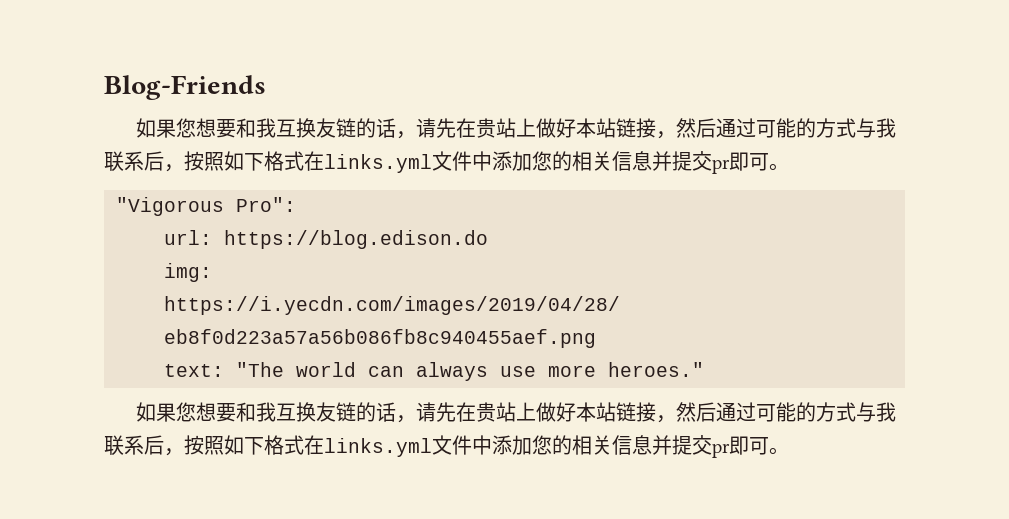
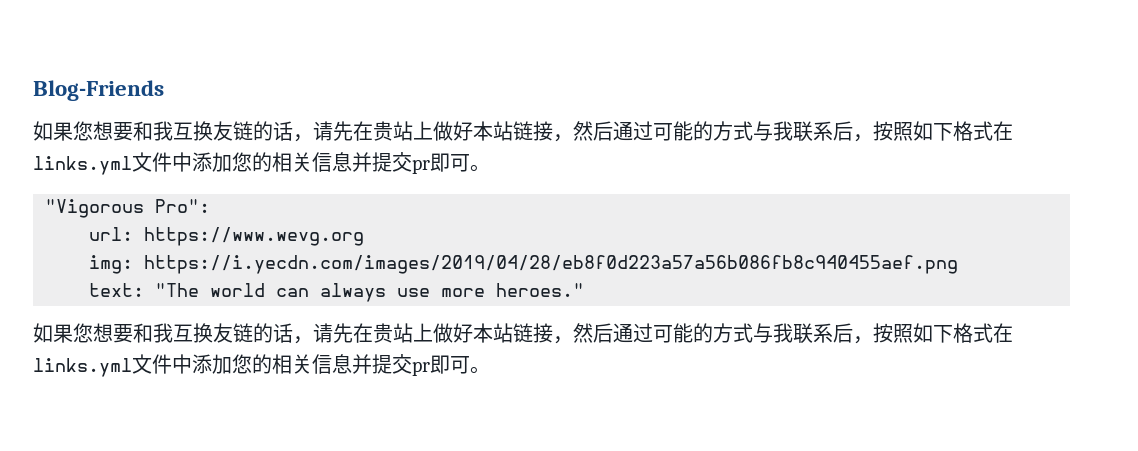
[224,230,488,249] https://blog.edison.do -> [144,227,364,246] https://www.wevg.org

